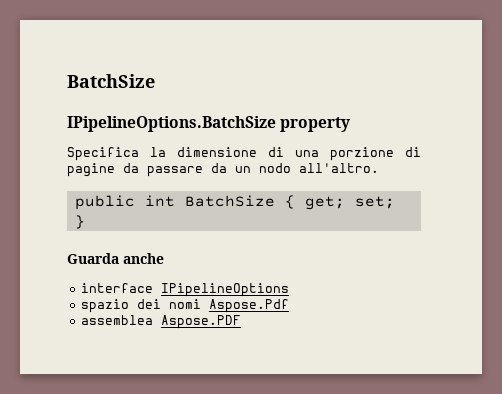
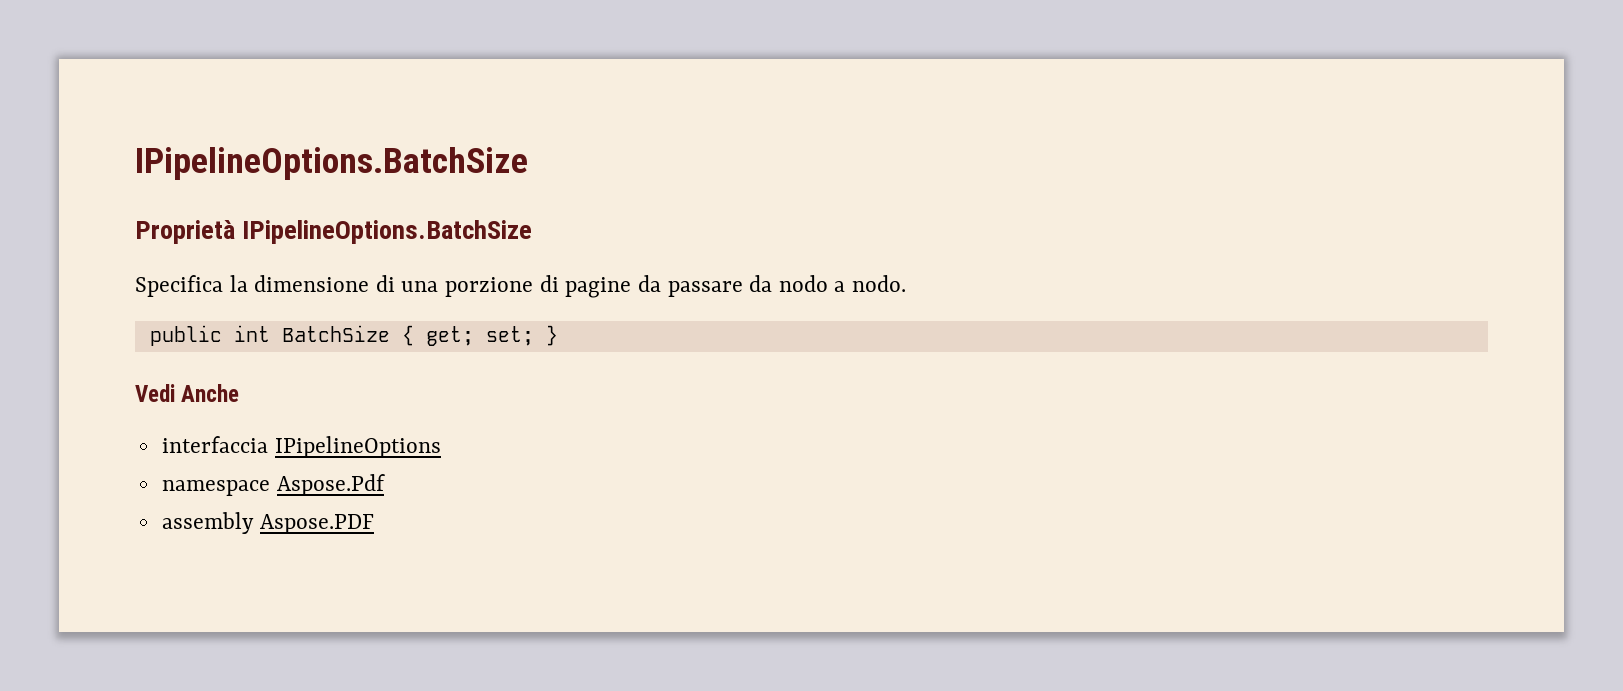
[67,74,155,88] [67,116,351,132] BatchSize // IPipelineOptions.BatchSize property -> [135,147,528,180] [135,220,533,244] IPipelineOptions.BatchSize // Proprietà IPipelineOptions.BatchSize
[235,163,379,173] un nodo all'altro. -> [778,275,906,292] nodo a nodo.
[67,253,164,264] [80,283,289,297] [80,299,201,313] Guarda anche // interface IPipelineOptions // spazio dei nomi -> [135,384,240,402] [161,436,441,458] [161,480,270,496] Vedi Anche // interfaccia IPipelineOptions // namespace
[80,315,153,325] assemblea -> [161,512,254,534] assembly

